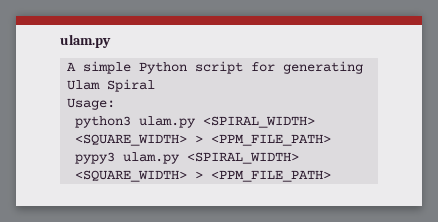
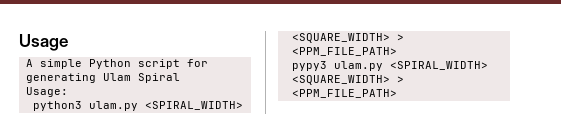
[60,34,111,48] ulam.py -> [19,34,68,51] Usage

